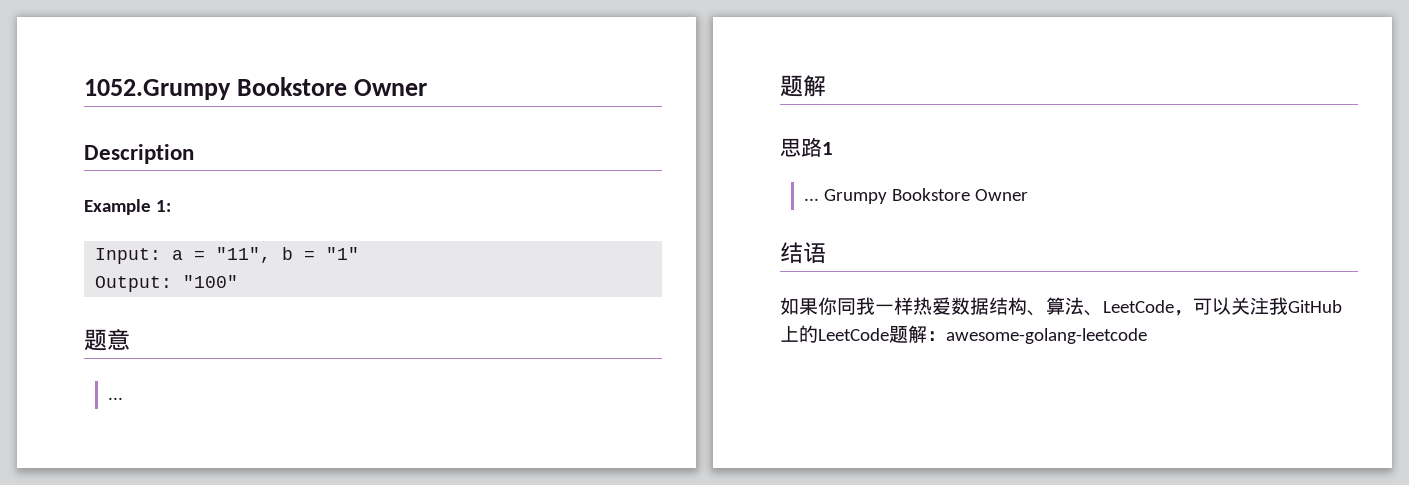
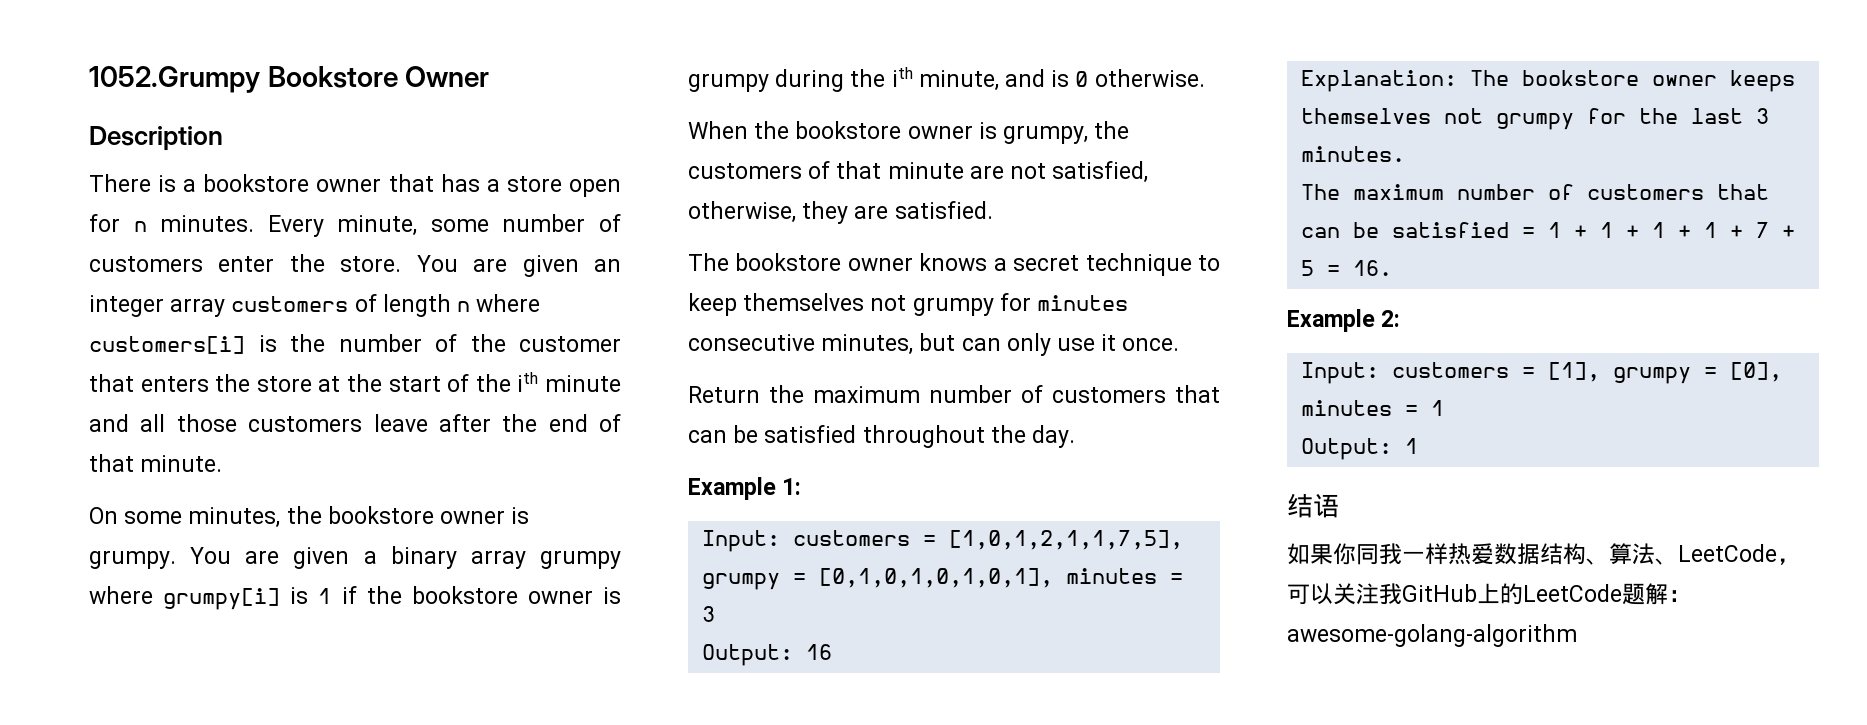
[84,199,171,215] [95,247,360,264] [95,275,239,292] [84,329,130,351] [108,397,124,400] [780,75,826,97] [780,137,833,157] [804,188,1029,204] Example 1: // Input: a = "11", b = "1" // Output: "100" // 题意 // ... // 题解 // 思路1 // ... Grumpy Bookstore Owner -> [89,174,621,197] [89,214,621,237] [89,254,621,277] [89,294,541,317] [89,334,621,354] [89,372,622,392] [89,414,621,432] [89,454,223,472] [89,506,530,528] [89,546,621,569] [89,586,621,610] [688,67,1205,92] [688,121,1130,144] [688,161,1149,183] [688,201,993,224] [688,253,1220,276] [688,293,1129,316] [688,333,1180,356] [688,385,1220,403] [688,425,1076,448] [688,477,802,500] [701,530,1183,552] [701,568,1183,590] [701,606,715,622] [701,644,832,666] [1300,70,1795,92] [1300,108,1769,130] [1300,146,1405,162] [1300,184,1769,200] [1300,222,1795,238] [1300,260,1392,276] [1287,309,1401,332] [1300,362,1782,384] [1300,400,1444,416] [1300,438,1418,460] There is a bookstore owner that has a store open for n minutes. Every minute, some number of customers enter the store. You are given an integer array customers of length n where customers[i] is the number of the customer that enters the store at the start of the ith minute and all those customers leave after the end of that minute. // On some minutes, the bookstore owner is grumpy. You are given a binary array grumpy where grumpy[i] is 1 if the bookstore owner is grumpy during the ith minute, and is 0 otherwise. // When the bookstore owner is grumpy, the customers of that minute are not satisfied, otherwise, they are satisfied. // The bookstore owner knows a secret technique to keep themselves not grumpy for minutes consecutive minutes, but can only use it once. // Return the maximum number of customers that can be satisfied throughout the day. // Example 1: // Input: customers = [1,0,1,2,1,1,7,5], grumpy = [0,1,0,1,0,1,0,1], minutes = 3 // Output: 16 // Explanation: The bookstore owner keeps themselves not grumpy for the last 3 minutes. // The maximum number of customers that can be satisfied = 1 + 1 + 1 + 1 + 7 + 5 = 16. // Example 2: // Input: customers = [1], grumpy = [0], minutes = 1 // Output: 1
[946,328,1147,344] awesome-golang-leetcode -> [1287,624,1577,647] awesome-golang-algorithm

